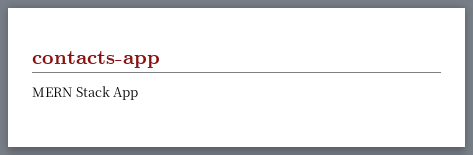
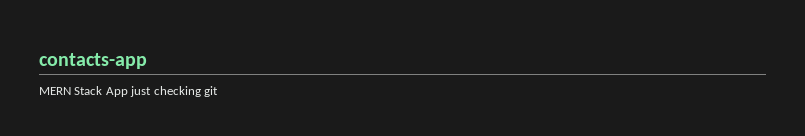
(139, 93) none -> [130,86,218,97] just checking git

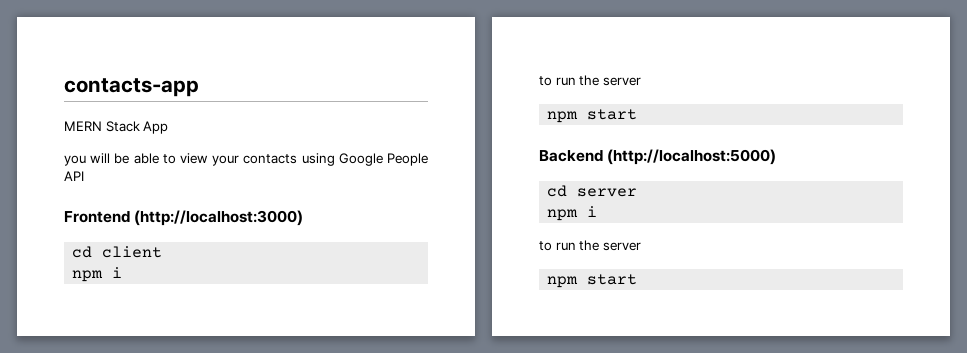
[130,86,218,97] just checking git -> [64,153,428,166] [64,171,84,181] [64,210,304,226] [72,246,163,258] [72,267,123,282] [539,75,641,86] [547,109,638,123] [539,149,777,165] [547,185,638,197] [547,206,598,221] [539,240,641,251] [547,274,638,288] // you will be able to view your contacts using Google People API // Frontend (http://localhost:3000) // cd client // npm i // to run the server // npm start // Backend (http://localhost:5000) // cd server // npm i // to run the server // npm start

